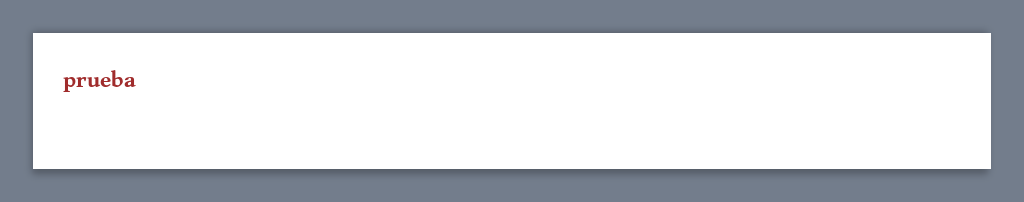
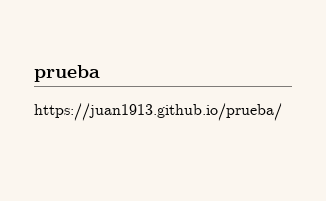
(136, 81) none -> [34,103,282,121] // https://juan1913.github.io/prueba/

